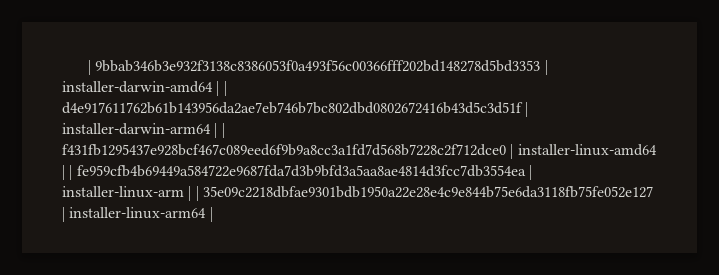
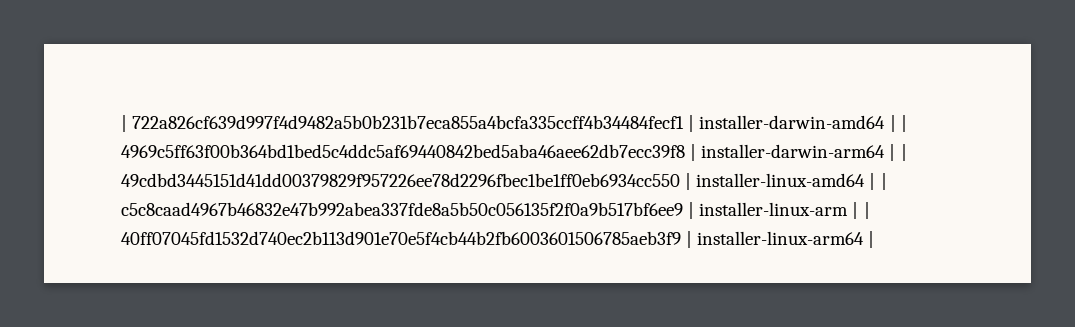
[87,60,541,75] | 9bbab346b3e932f3138c8386053f0a493f56c00366fff202bd148278d5bd3353 -> [121,115,685,132] | 722a826cf639d997f4d9482a5b0b231b7eca855a4bcfa335ccff4b34484fecf1
[62,102,523,114] d4e917611762b61b143956da2ae7eb746b7bc802dbd0802672416b43d5c3d51f -> [121,144,685,158] 4969c5ff63f00b364bd1bed5c4ddc5af69440842bed5aba46aee62db7ecc39f8
[62,144,506,156] f431fb1295437e928bcf467c089eed6f9b9a8cc3a1fd7d568b7228c2f712dce0 -> [121,173,680,187] 49cdbd3445151d41dd00379829f957226ee78d2296fbec1be1ff0eb6934cc550
[76,165,526,177] fe959cfb4b69449a584722e9687fda7d3b9bfd3a5aa8ae4814d3fcc7db3554ea -> [121,202,683,216] c5c8caad4967b46832e47b992abea337fde8a5b50c056135f2f0a9b517bf6ee9
[202,186,653,198] 35e09c2218dbfae9301bdb1950a22e28e4c9e844b75e6da3118fb75fe052e127 -> [121,231,681,245] 40ff07045fd1532d740ec2b113d901e70e5f4cb44b2fb6003601506785aeb3f9

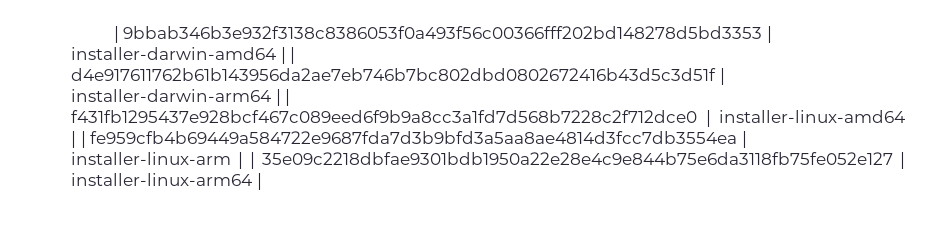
[121,115,685,132] | 722a826cf639d997f4d9482a5b0b231b7eca855a4bcfa335ccff4b34484fecf1 -> [113,26,763,43] | 9bbab346b3e932f3138c8386053f0a493f56c00366fff202bd148278d5bd3353
[121,144,685,158] 4969c5ff63f00b364bd1bed5c4ddc5af69440842bed5aba46aee62db7ecc39f8 -> [71,68,716,81] d4e917611762b61b143956da2ae7eb746b7bc802dbd0802672416b43d5c3d51f
[121,173,680,187] 49cdbd3445151d41dd00379829f957226ee78d2296fbec1be1ff0eb6934cc550 -> [71,110,697,123] f431fb1295437e928bcf467c089eed6f9b9a8cc3a1fd7d568b7228c2f712dce0
[121,202,683,216] c5c8caad4967b46832e47b992abea337fde8a5b50c056135f2f0a9b517bf6ee9 -> [90,131,738,144] fe959cfb4b69449a584722e9687fda7d3b9bfd3a5aa8ae4814d3fcc7db3554ea
[121,231,681,245] 40ff07045fd1532d740ec2b113d901e70e5f4cb44b2fb6003601506785aeb3f9 -> [262,152,893,165] 35e09c2218dbfae9301bdb1950a22e28e4c9e844b75e6da3118fb75fe052e127

